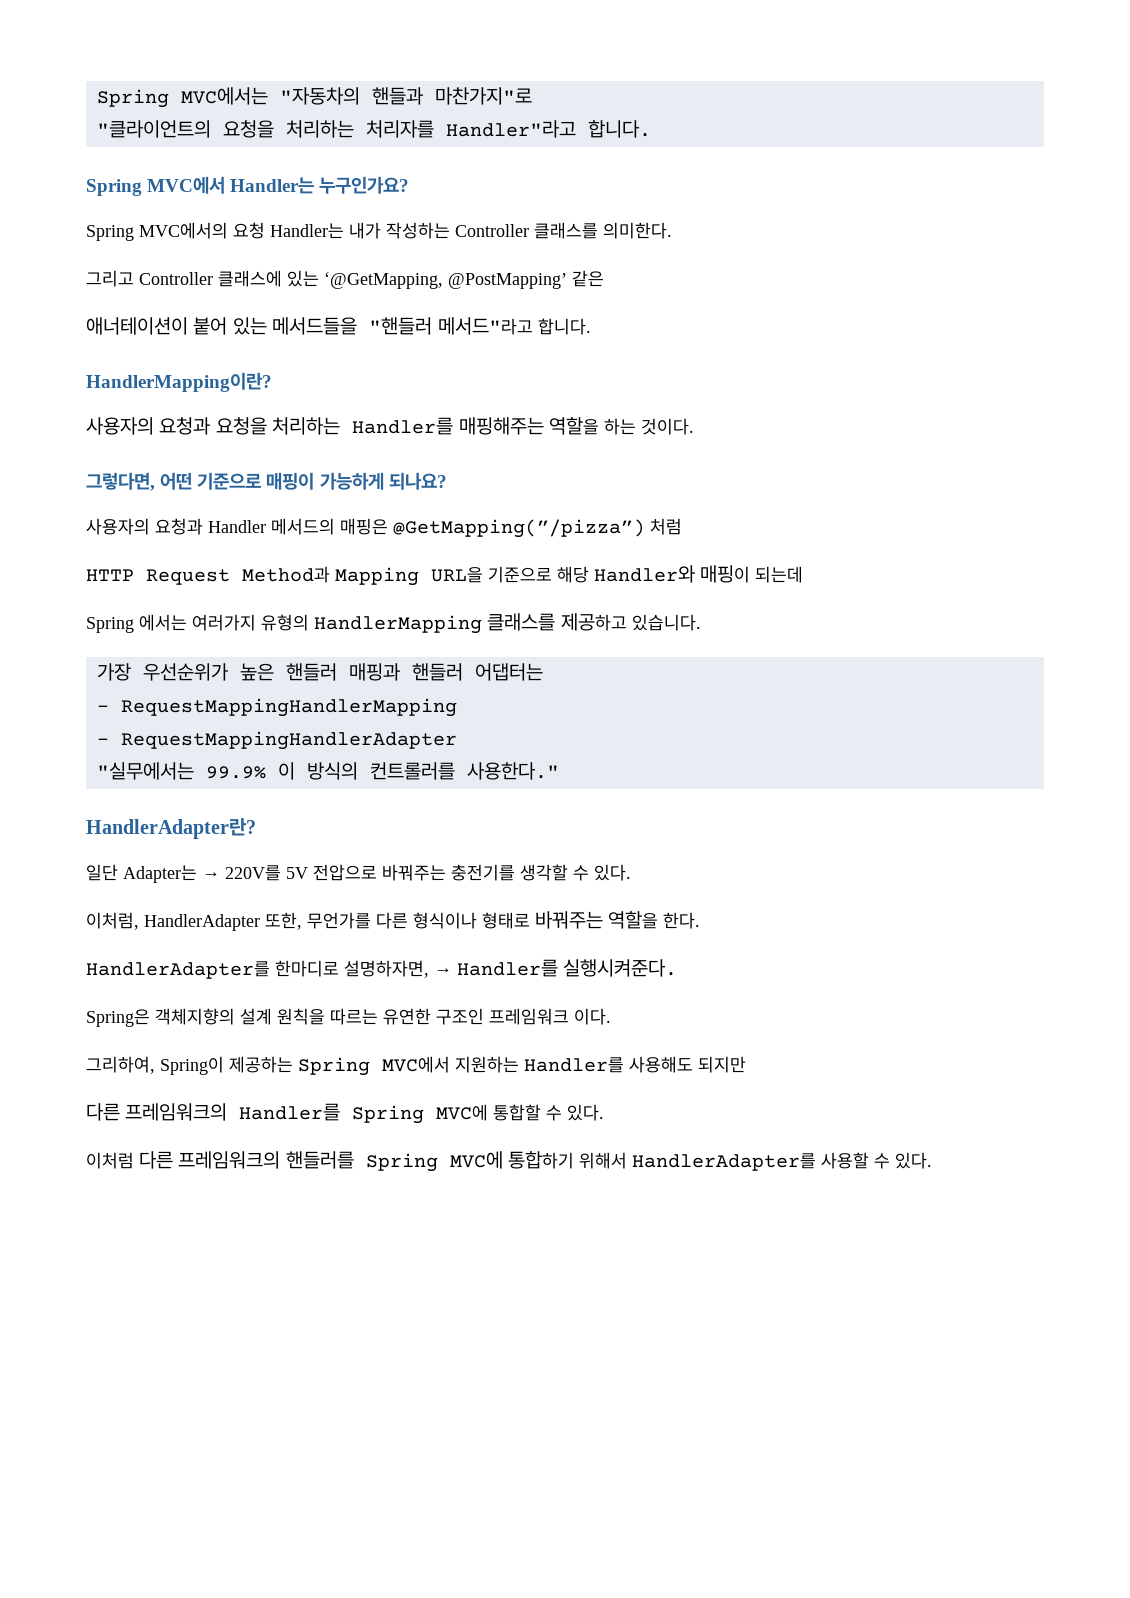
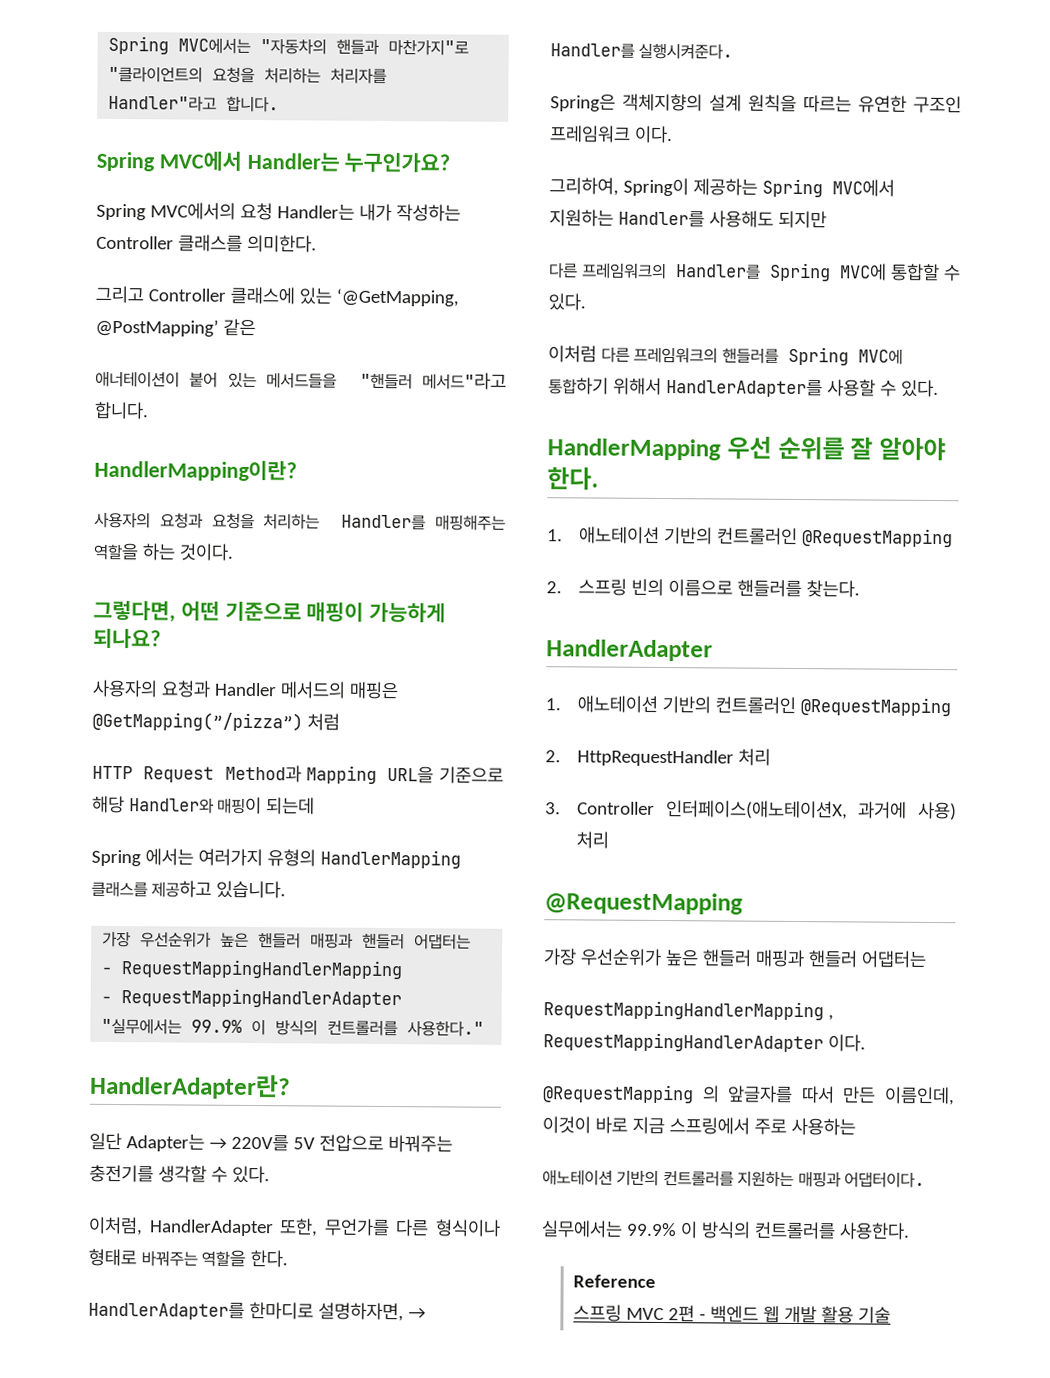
(933, 1160) none -> [547,436,946,462] [547,467,599,491] [547,526,954,548] [546,578,861,598] [546,639,713,662] [545,695,952,717] [545,748,772,767] [545,800,957,821] [576,831,610,849] [544,892,743,915] [543,948,927,968] [543,1000,834,1021] [543,1032,866,1053] [542,1084,955,1106] [542,1116,856,1136] [542,1169,926,1188] [541,1220,910,1240] [573,1274,657,1288] [573,1304,892,1324] // HandlerMapping 우선 순위를 잘 알아야 한다. // 1. 애노테이션 기반의 컨트롤러인 @RequestMapping // 2. 스프링 빈의 이름으로 핸들러를 찾는다. // HandlerAdapter // 1. 애노테이션 기반의 컨트롤러인 @RequestMapping // 2. HttpRequestHandler 처리 // 3. Controller 인터페이스(애노테이션X, 과거에 사용) 처리 // @RequestMapping // 가장 우선순위가 높은 핸들러 매핑과 핸들러 어댑터는 // RequestMappingHandlerMapping , RequestMappingHandlerAdapter 이다. // @RequestMapping 의 앞글자를 따서 만든 이름인데, 이것이 바로 지금 스프링에서 주로 사용하는 // 애노테이션 기반의 컨트롤러를 지원하는 매핑과 어댑터이다. // 실무에서는 99.9% 이 방식의 컨트롤러를 사용한다. // Reference // 스프링 MVC 2편 - 백엔드 웹 개발 활용 기술

